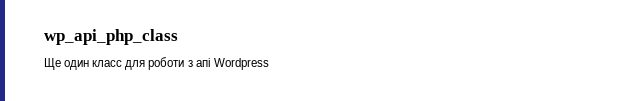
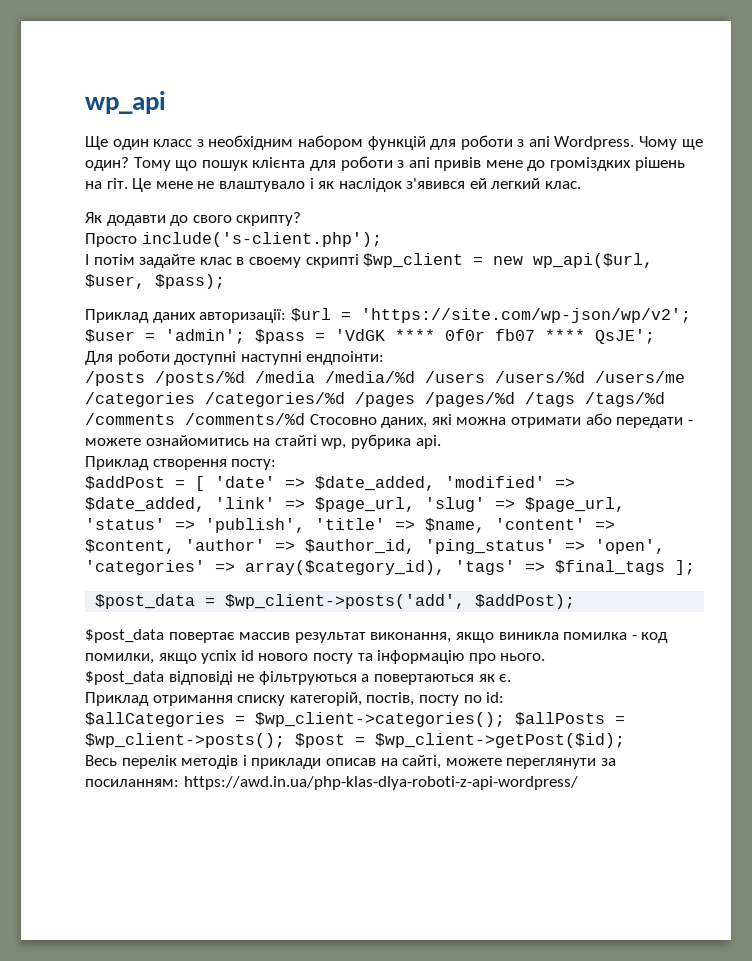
[44,29,178,45] wp_api_php_class -> [85,91,166,114] wp_api
[125,57,269,70] для роботи з апі Wordpress -> [196,135,703,150] [85,156,685,171] [85,178,582,192] [85,212,302,226] [85,232,382,247] [85,253,654,268] [85,274,225,289] [85,308,691,323] [85,329,655,344] [85,350,385,365] [85,371,685,386] [85,392,665,407] [85,413,693,428] [85,434,441,449] [85,456,277,470] [85,476,575,491] [85,497,625,512] [85,518,615,533] [85,539,665,554] [85,560,695,575] [95,594,576,609] [85,629,669,643] [85,650,546,664] [85,671,512,685] [85,692,505,706] [85,712,625,727] [85,733,625,748] [85,755,616,769] [85,776,578,790] з необхідним набором функцій для роботи з апі Wordpress. Чому ще один? Тому що пошук клієнта для роботи з апі привів мене до громіздких рішень на гіт. Це мене не влаштувало і як наслідок з'явився ей легкий клас. // Як додавти до свого скрипту? // Просто include('s-client.php'); // І потім задайте клас в своему скрипті $wp_client = new wp_api($url, $user, $pass); // Приклад даних авторизації: $url = 'https://site.com/wp-json/wp/v2'; $user = 'admin'; $pass = 'VdGK **** 0f0r fb07 **** QsJE'; // Для роботи доступні наступні ендпоінти: // /posts /posts/%d /media /media/%d /users /users/%d /users/me /categories /categories/%d /pages /pages/%d /tags /tags/%d /comments /comments/%d Стосовно даних, які можна отримати або передати - можете ознайомитись на стайті wp, рубрика api. // Приклад створення посту: // $addPost = [ 'date' => $date_added, 'modified' => $date_added, 'link' => $page_url, 'slug' => $page_url, 'status' => 'publish', 'title' => $name, 'content' => $content, 'author' => $author_id, 'ping_status' => 'open', 'categories' => array($category_id), 'tags' => $final_tags ]; // $post_data = $wp_client->posts('add', $addPost); // $post_data повертає массив результат виконання, якщо виникла помилка - код помилки, якщо успіх id нового посту та інформацію про нього. // $post_data відповіді не фільтруються а повертаються як є. // Приклад отримання списку категорій, постів, посту по id: // $allCategories = $wp_client->categories(); $allPosts = $wp_client->posts(); $post = $wp_client->getPost($id); // Весь перелік методів і приклади описав на сайті, можете переглянути за посиланням: https://awd.in.ua/php-klas-dlya-roboti-z-api-wordpress/

